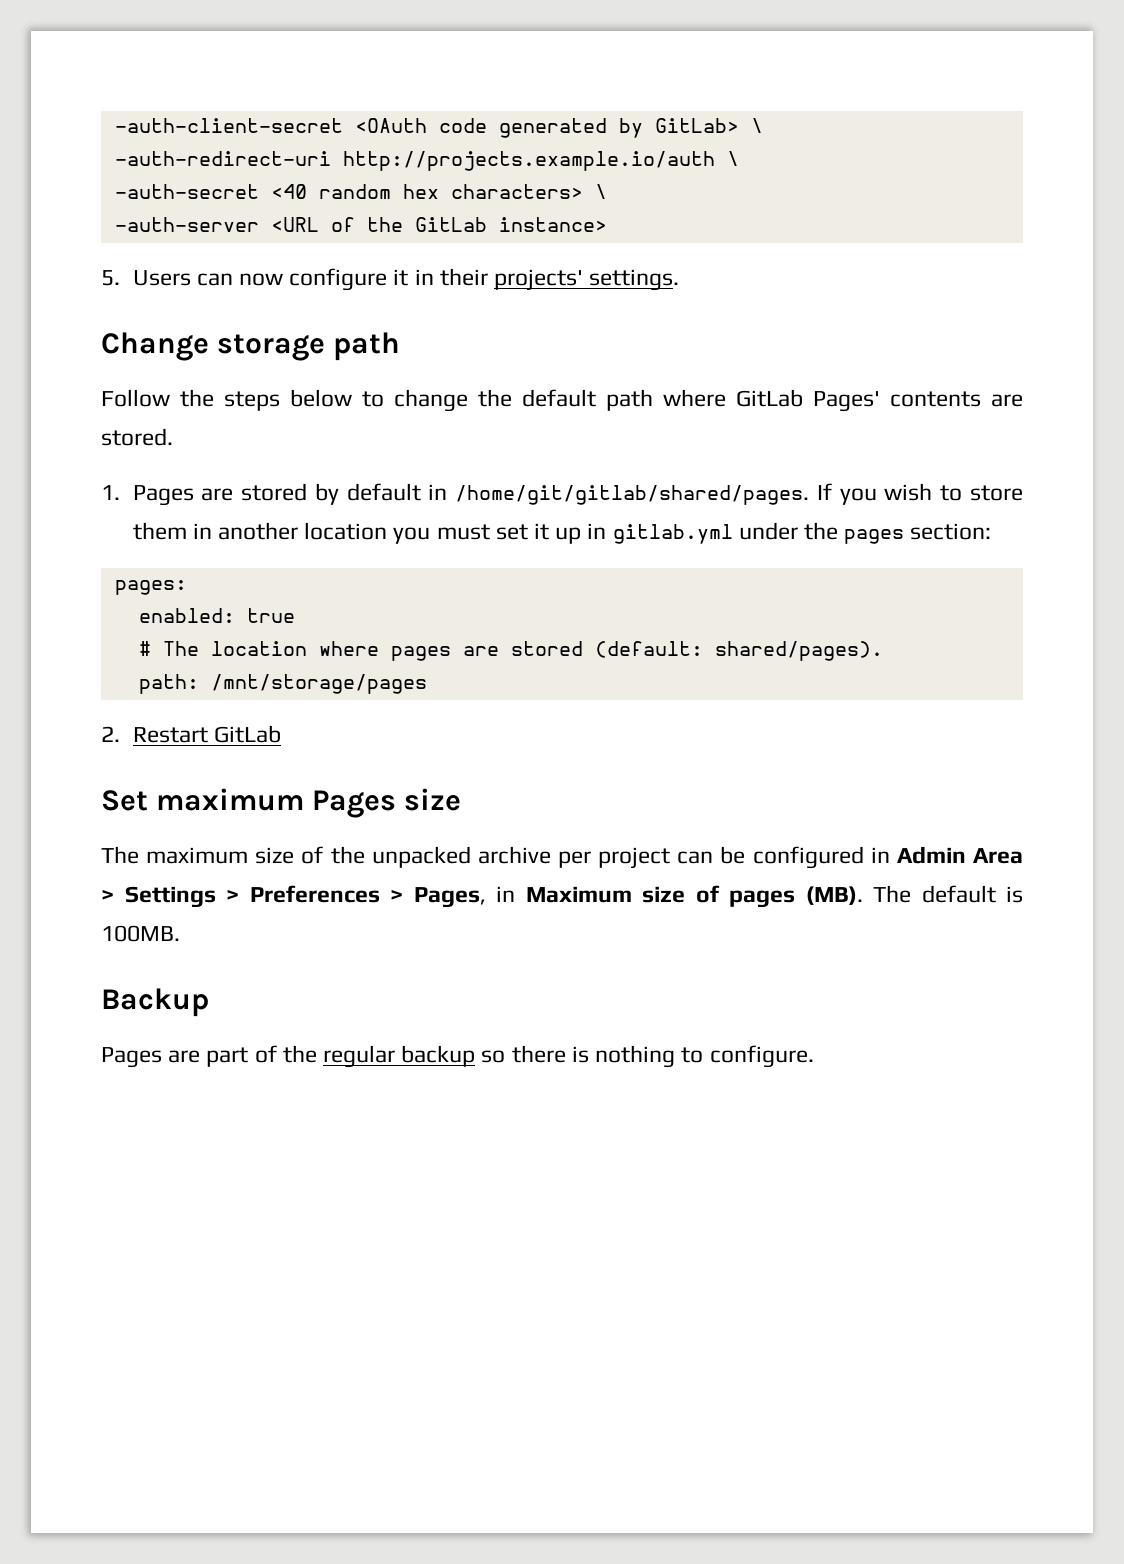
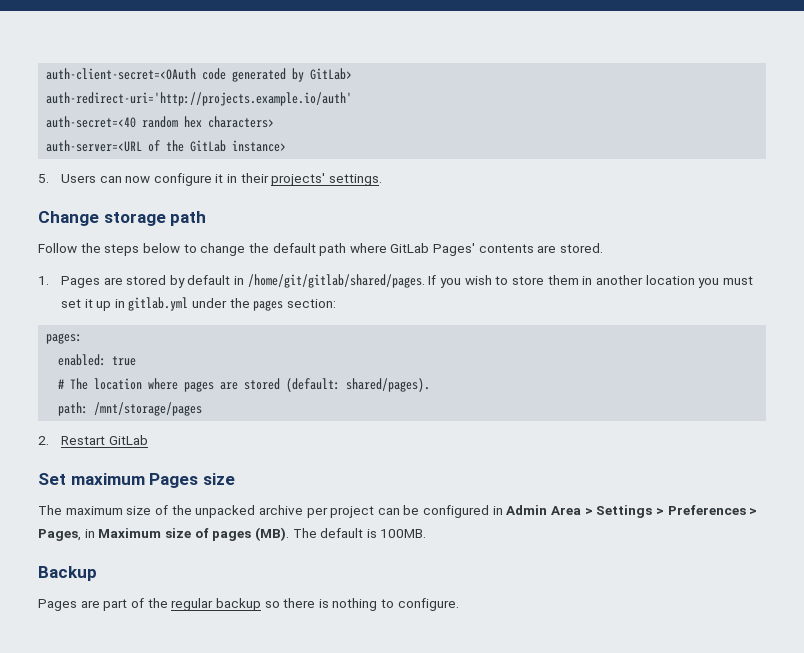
[114,118,427,133] -auth-client-secret <OAuth -> [46,68,197,80] auth-client-secret=<OAuth
[750,118,763,133] [114,151,739,171] [114,184,307,199] \ // -auth-redirect-uri http://projects.example.io/auth \ // -auth-secret <40 -> [46,92,353,106] [46,116,137,128] // auth-redirect-uri='http://projects.example.io/auth' // auth-secret=<40
[594,184,607,199] [114,217,319,232] \ // -auth-server <URL -> [46,140,143,152] // auth-server=<URL

